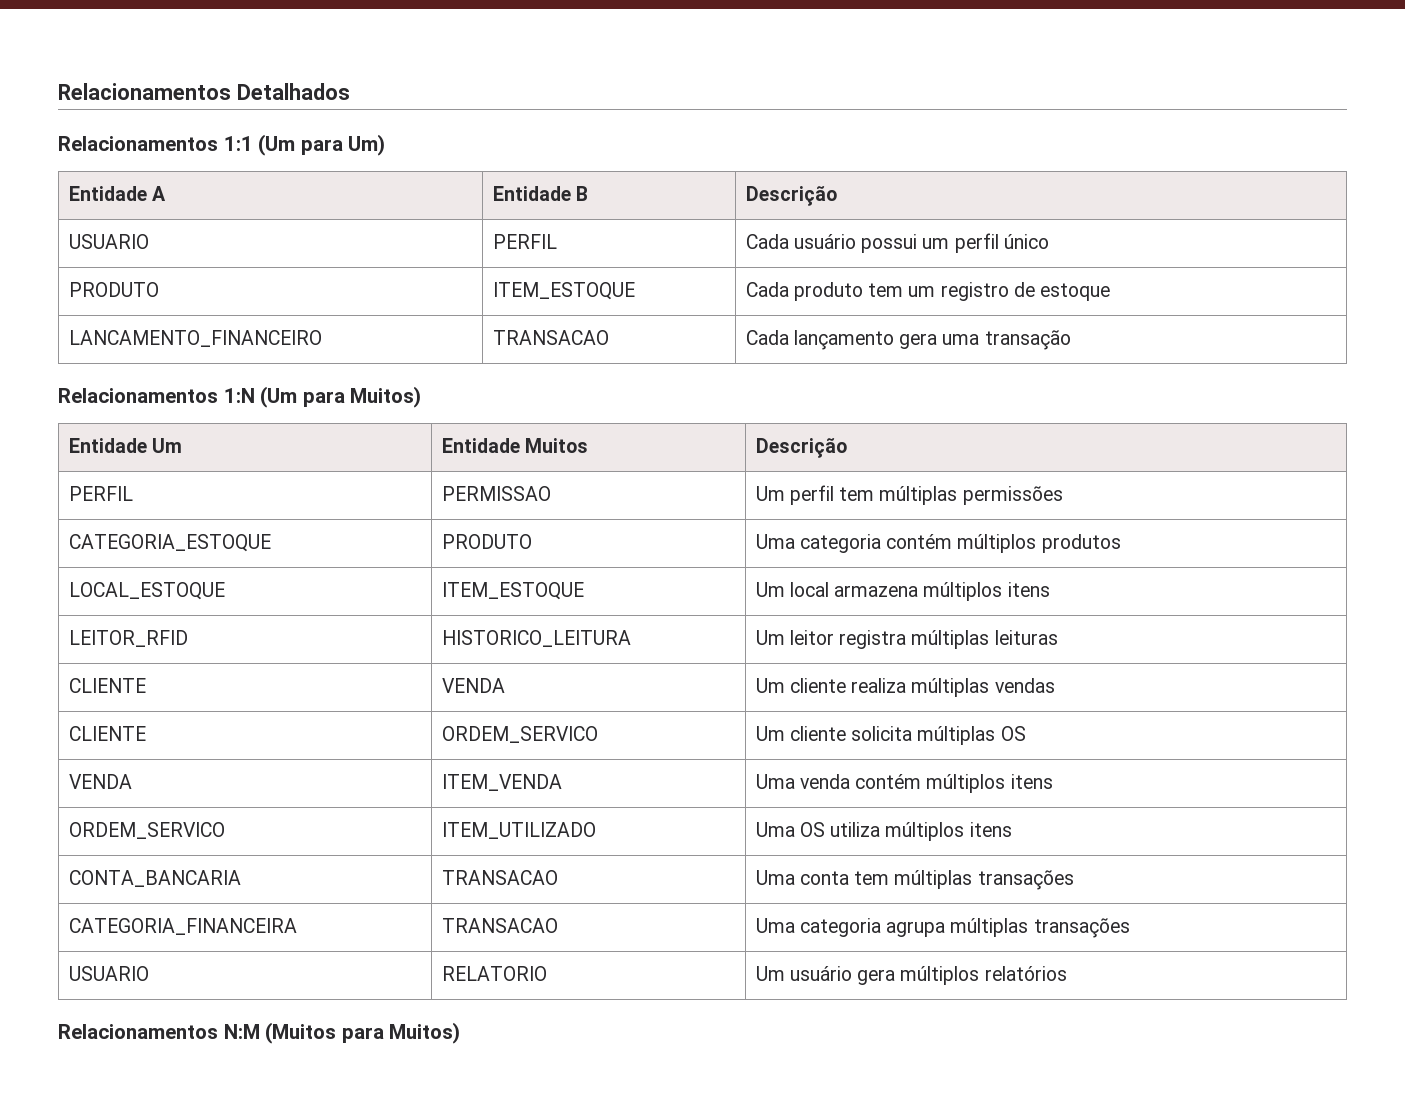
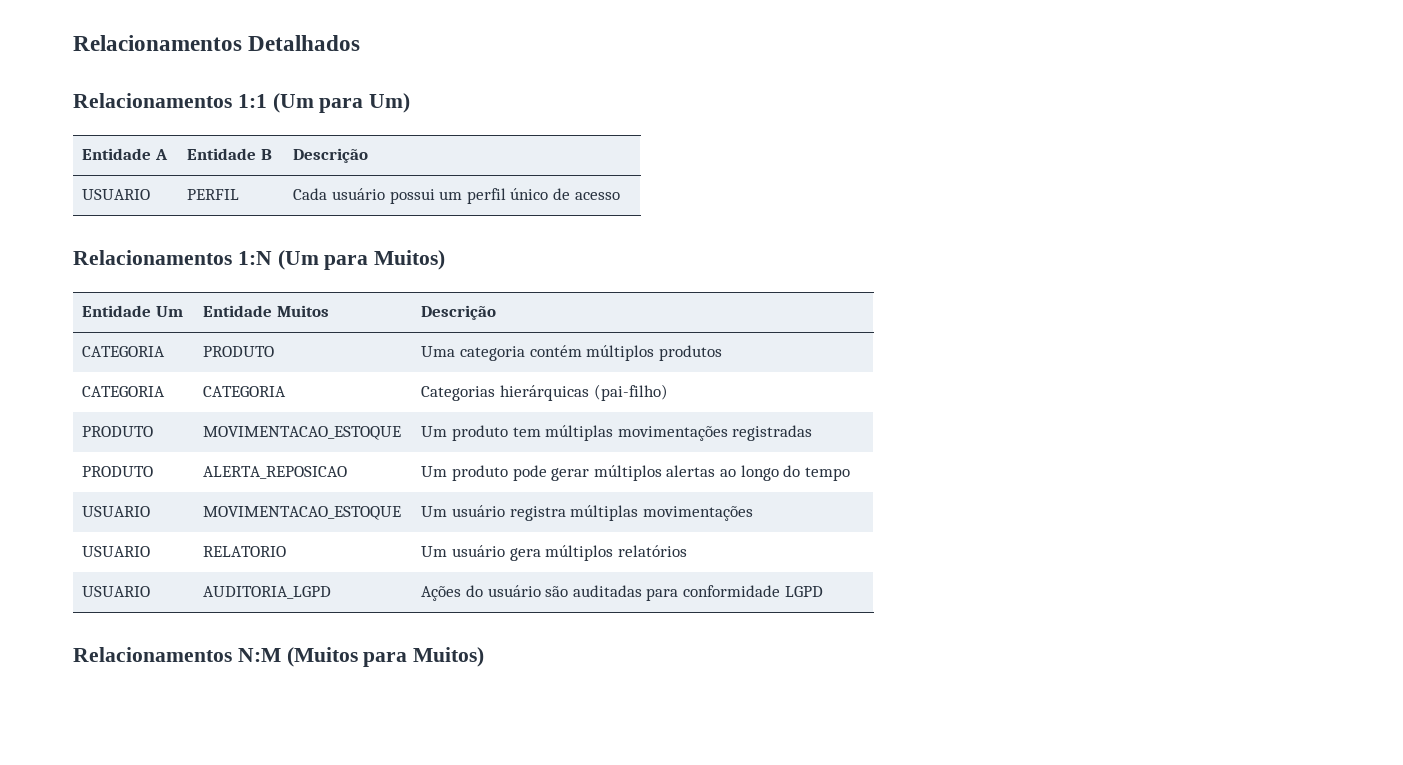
[68,282,159,297] [492,282,635,300] [745,282,1111,301] [68,330,322,347] [492,330,609,345] [745,330,1071,350] // PRODUTO | ITEM_ESTOQUE | Cada produto tem um registro de estoque // LANCAMENTO_FINANCEIRO | TRANSACAO | Cada lançamento gera uma transação -> [552,188,620,200] de acesso
[68,486,133,501] [441,486,551,501] [755,485,1063,505] [68,534,271,552] PERFIL | PERMISSAO | Um perfil tem múltiplas permissões // CATEGORIA_ESTOQUE -> [82,346,166,357] CATEGORIA
[68,582,225,600] [441,582,584,600] [755,582,1050,601] [68,630,188,647] [441,630,631,647] [755,630,1058,649] [68,678,146,693] [441,678,505,693] [755,678,1055,697] [68,726,146,741] [441,726,598,743] [755,726,1026,745] [68,774,132,789] [441,774,562,791] [755,774,1053,793] [68,822,225,839] [441,822,596,839] [755,822,1012,841] [68,870,241,887] [441,870,558,885] [755,870,1074,890] [68,918,297,935] [441,918,558,933] [755,918,1130,938] LOCAL_ESTOQUE | ITEM_ESTOQUE | Um local armazena múltiplos itens // LEITOR_RFID | HISTORICO_LEITURA | Um leitor registra múltiplas leituras // CLIENTE | VENDA | Um cliente realiza múltiplas vendas // CLIENTE | ORDEM_SERVICO | Um cliente solicita múltiplas OS // VENDA | ITEM_VENDA | Uma venda contém múltiplos itens // ORDEM_SERVICO | ITEM_UTILIZADO | Uma OS utiliza múltiplos itens // CONTA_BANCARIA | TRANSACAO | Uma conta tem múltiplas transações // CATEGORIA_FINANCEIRA | TRANSACAO | Uma categoria agrupa múltiplas transações -> [82,386,166,397] [203,386,287,397] [421,384,668,401] [82,426,154,437] [203,426,402,440] [421,425,813,441] [82,466,154,477] [203,466,348,479] [421,465,850,481] [82,506,151,517] [203,506,402,520] [421,505,753,521] CATEGORIA | CATEGORIA | Categorias hierárquicas (pai-filho) // PRODUTO | MOVIMENTACAO_ESTOQUE | Um produto tem múltiplas movimentações registradas // PRODUTO | ALERTA_REPOSICAO | Um produto pode gerar múltiplos alertas ao longo do tempo // USUARIO | MOVIMENTACAO_ESTOQUE | Um usuário registra múltiplas movimentações
(1067, 973) none -> [82,586,151,597] [203,586,332,599] [421,585,823,601] // USUARIO | AUDITORIA_LGPD | Ações do usuário são auditadas para conformidade LGPD

